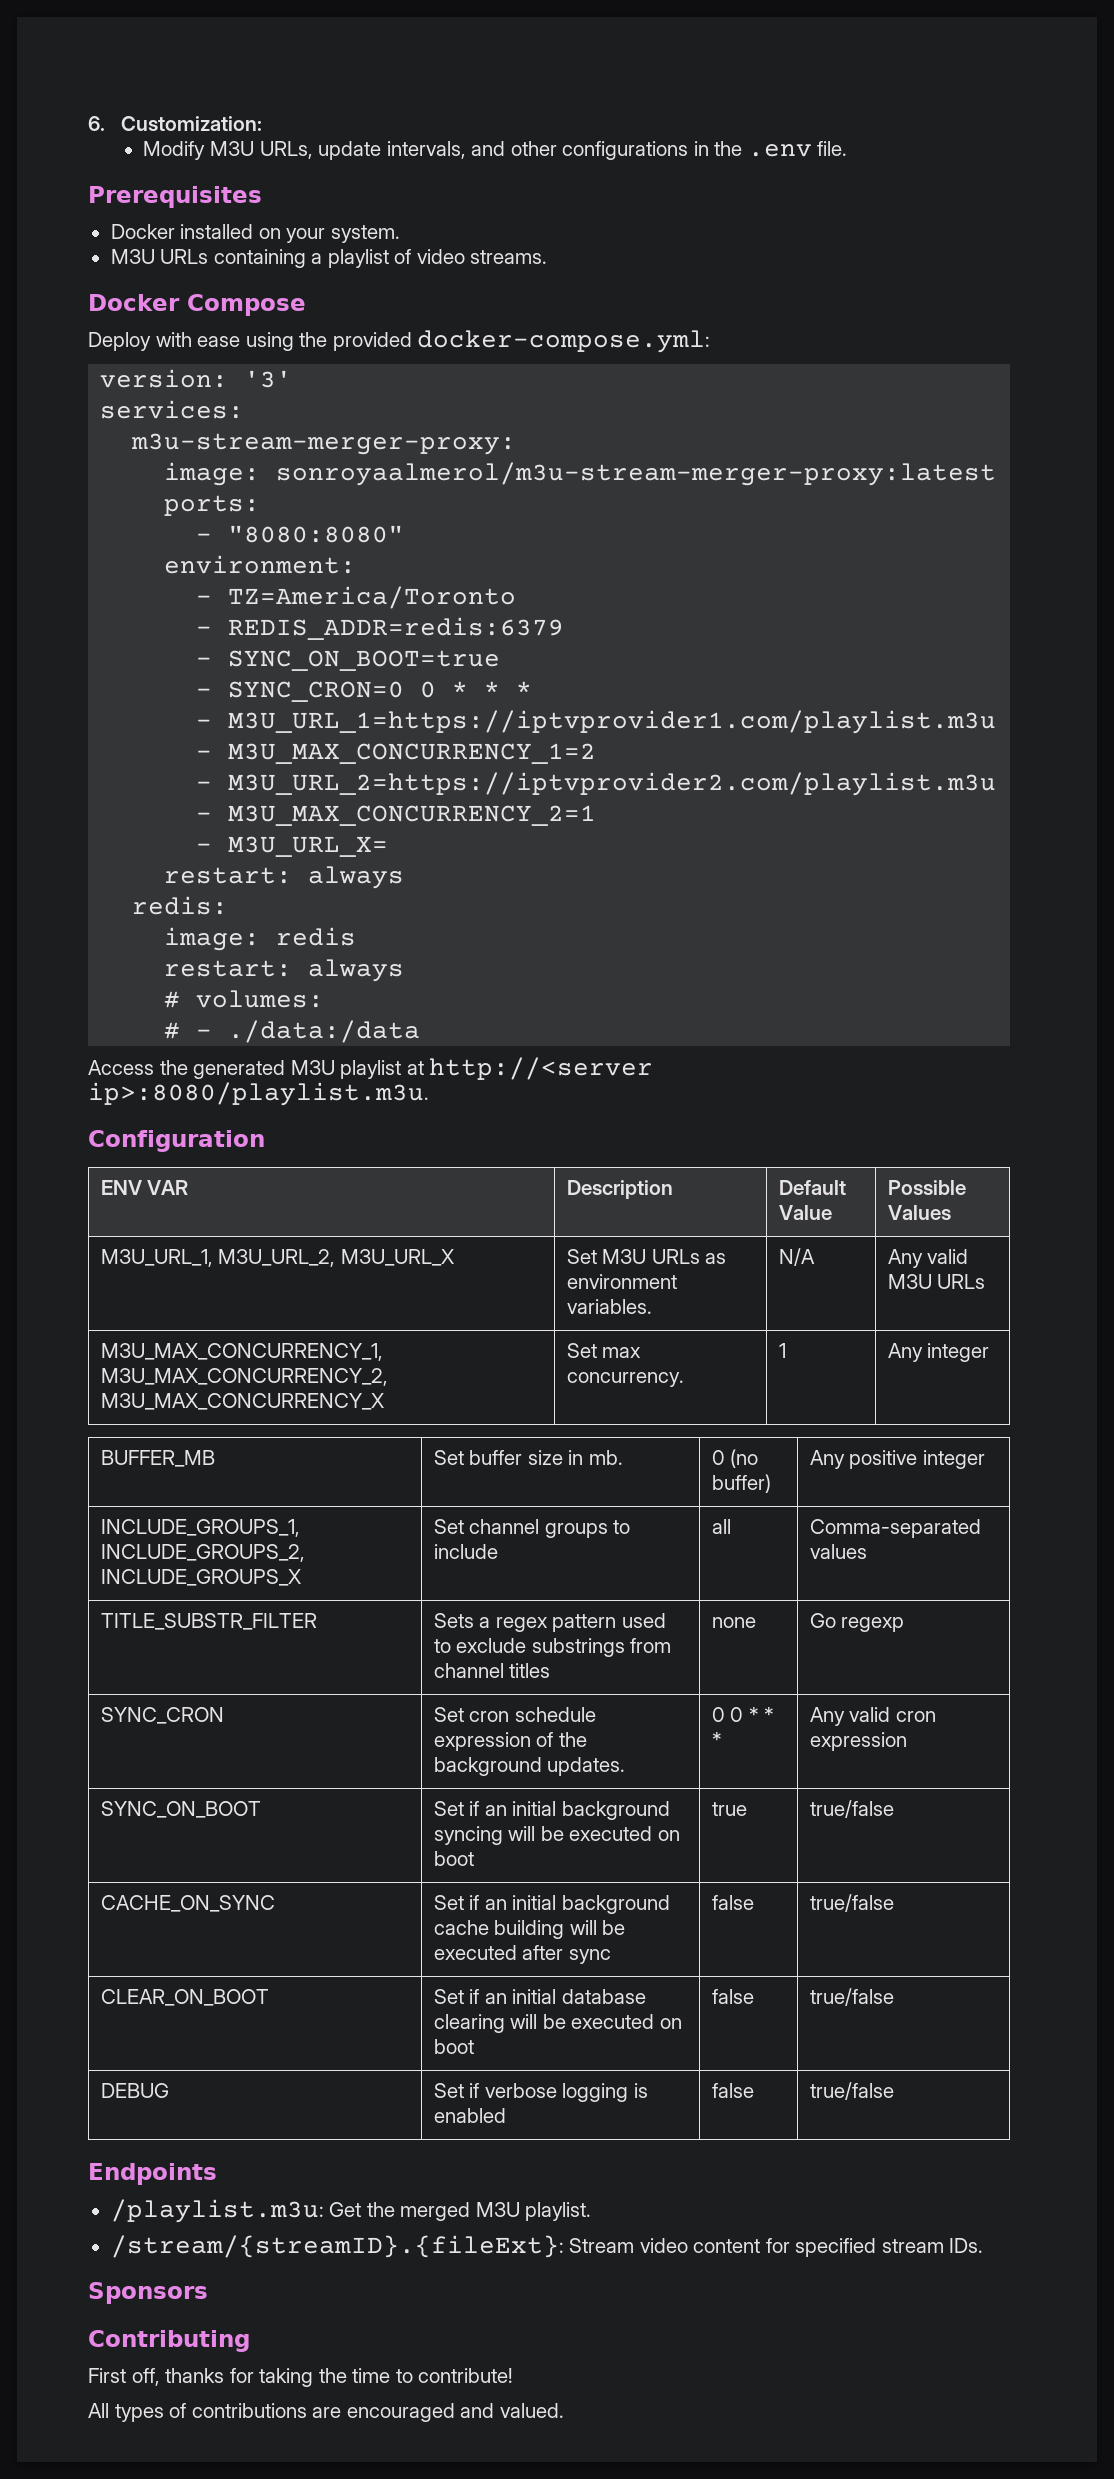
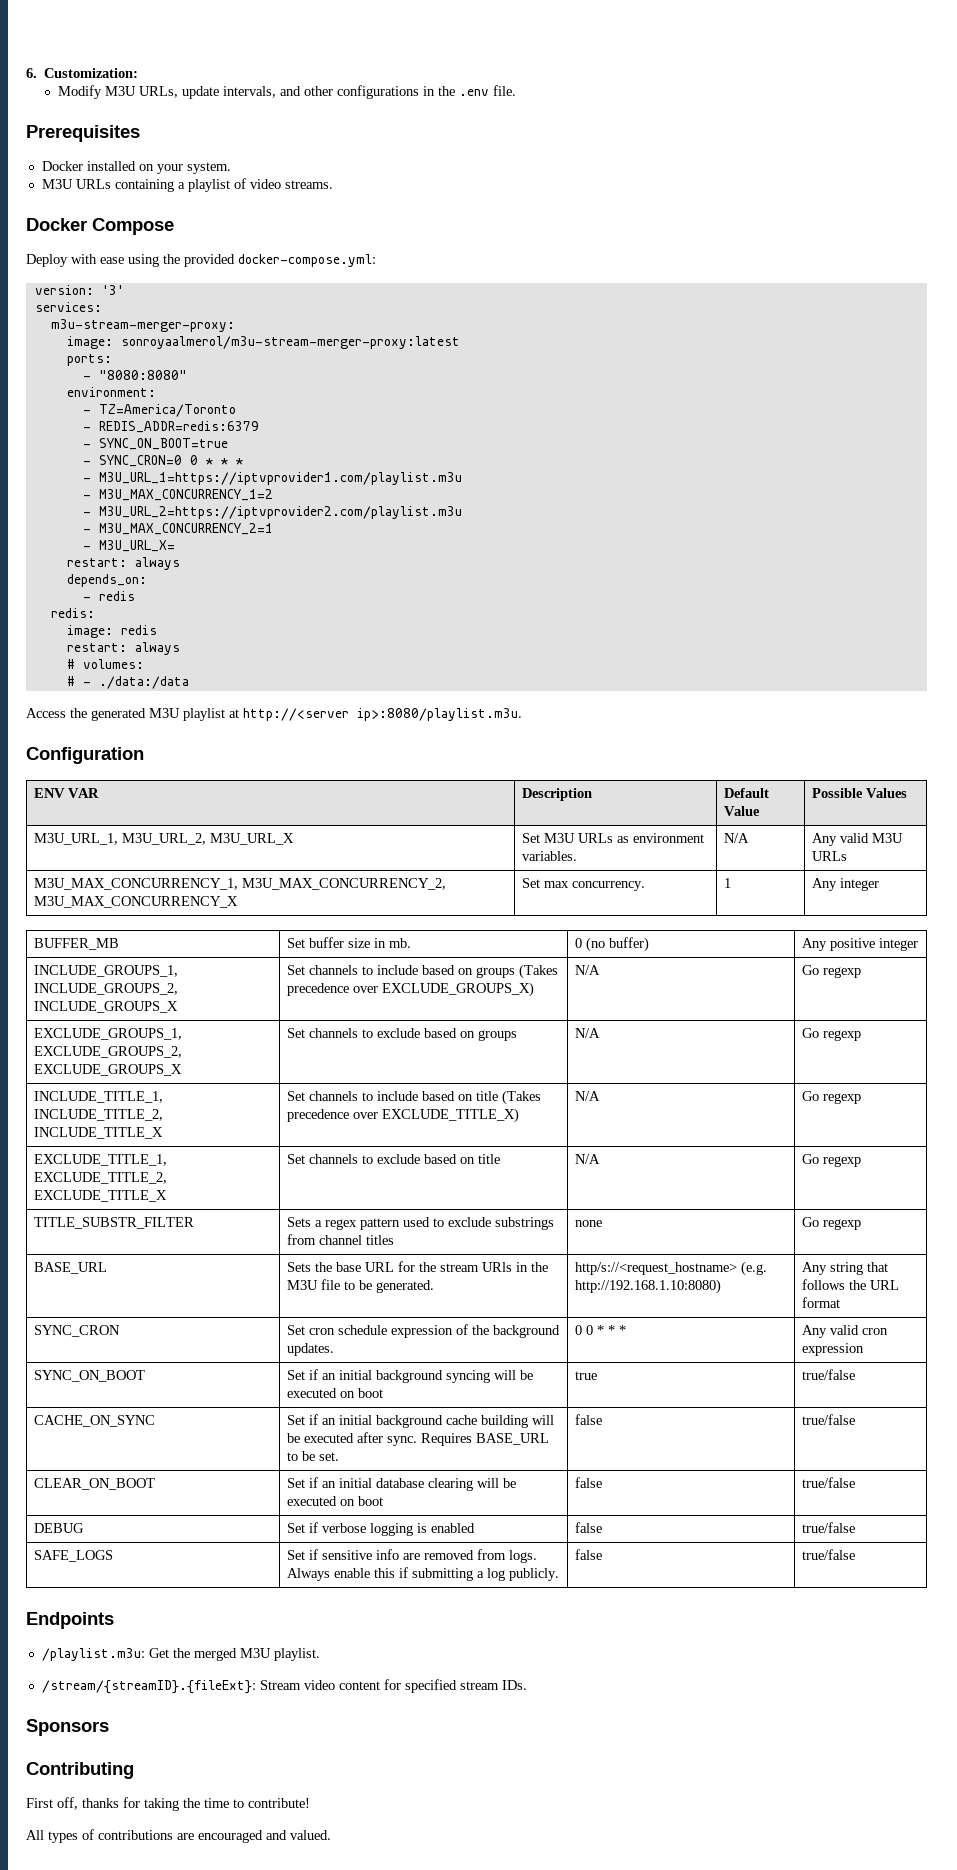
(405, 877) none -> [66,574,147,587] [82,591,135,601] // depends_on: // - redis
[469,1519,631,1538] [433,1544,498,1559] [711,1519,731,1534] [809,1519,981,1538] [809,1544,867,1559] channel groups to include | all | Comma-separated values -> [309,964,559,979] [287,982,535,997] [575,965,601,975] [802,965,862,978] [34,1028,183,1040] [34,1046,183,1058] [34,1064,183,1076] [287,1028,518,1041] [575,1028,601,1038] [802,1028,862,1041] [34,1091,164,1103] [34,1109,164,1121] [34,1127,164,1139] [287,1090,542,1105] [287,1108,520,1123] [575,1091,601,1101] [802,1091,862,1104] [34,1154,168,1166] [34,1172,168,1184] [34,1190,168,1202] [287,1154,501,1164] [575,1154,601,1164] [802,1154,862,1167] channels to include based on groups (Takes precedence over EXCLUDE_GROUPS_X) | N/A | Go regexp // EXCLUDE_GROUPS_1, EXCLUDE_GROUPS_2, EXCLUDE_GROUPS_X | Set channels to exclude based on groups | N/A | Go regexp // INCLUDE_TITLE_1, INCLUDE_TITLE_2, INCLUDE_TITLE_X | Set channels to include based on title (Takes precedence over EXCLUDE_TITLE_X) | N/A | Go regexp // EXCLUDE_TITLE_1, EXCLUDE_TITLE_2, EXCLUDE_TITLE_X | Set channels to exclude based on title | N/A | Go regexp
(905, 1624) none -> [34,1262,108,1274] [287,1261,549,1272] [287,1279,435,1293] [575,1261,768,1276] [575,1279,722,1294] [802,1262,889,1275] [802,1279,900,1290] [802,1297,841,1308] // BASE_URL | Sets the base URL for the stream URls in the M3U file to be generated. | http/s://<request_hostname> (e.g. http://192.168.1.10:8080) | Any string that follows the URL format
[568,1949,611,1964] sync -> [387,1433,550,1446] [287,1451,340,1461] sync. Requires BASE_URL to be set.
(894, 2091) none -> [34,1550,114,1562] [287,1549,538,1563] [287,1567,560,1581] [575,1549,603,1560] [802,1549,856,1560] // SAFE_LOGS | Set if sensitive info are removed from logs. Always enable this if submitting a log publicly. | false | true/false

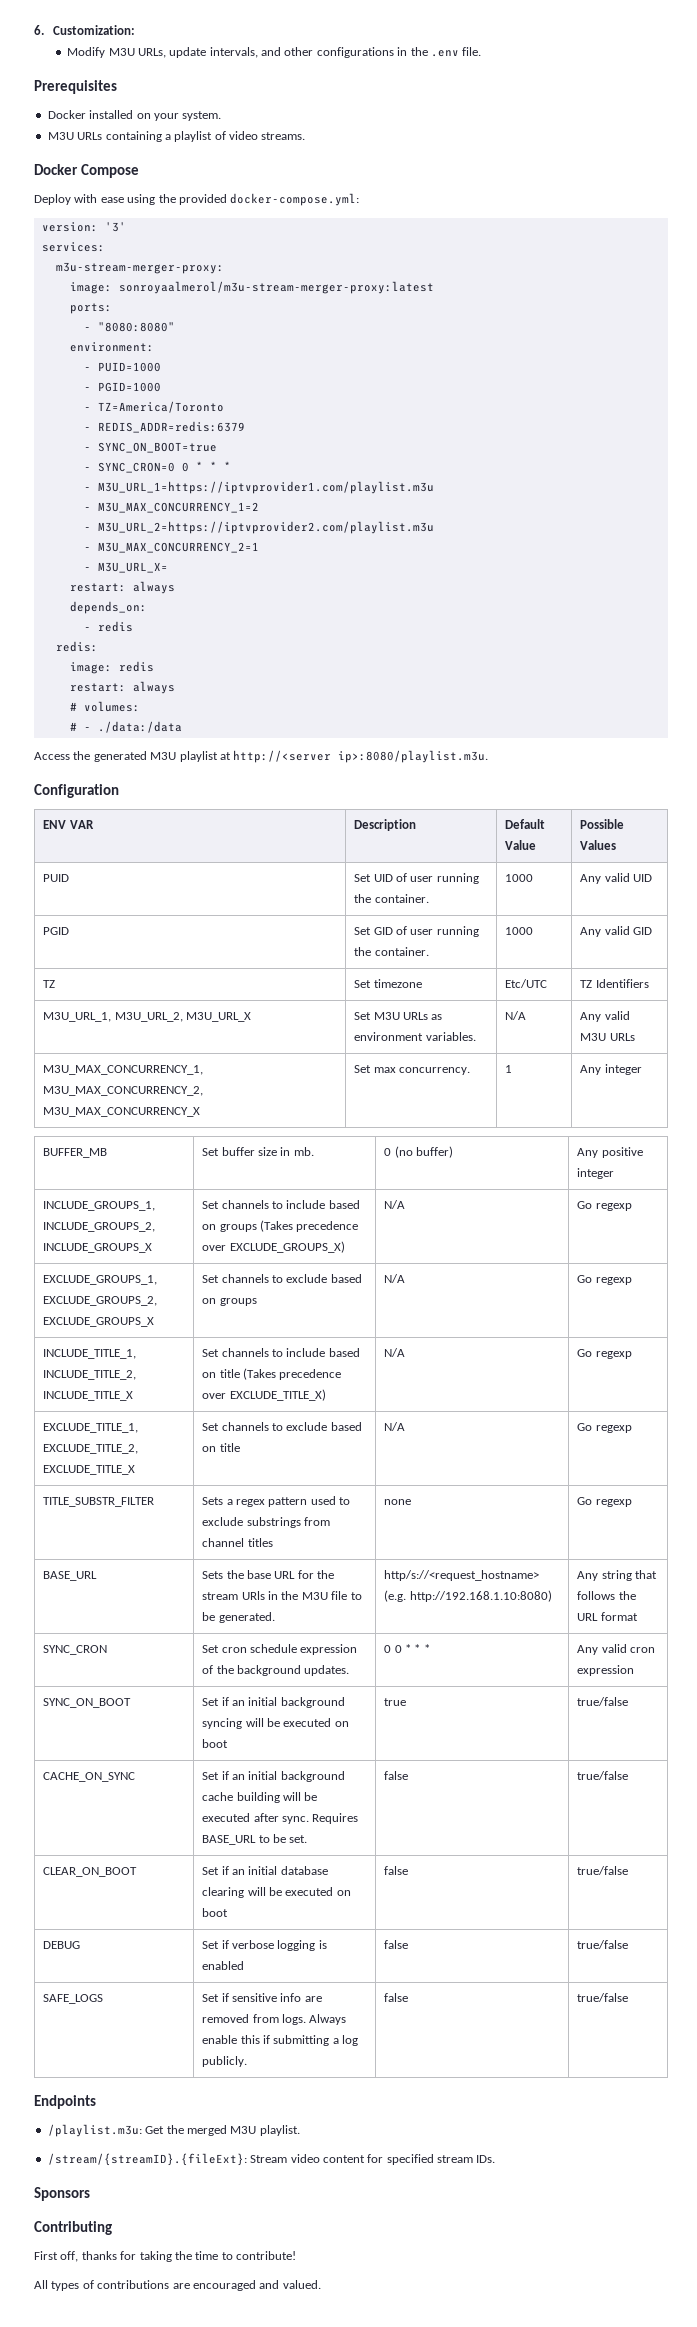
(156, 392) none -> [83,362,161,372] [83,382,161,392] // - PUID=1000 // - PGID=1000
(908, 793) none -> [43,874,70,882] [354,873,479,884] [354,894,429,903] [505,874,534,882] [580,873,653,884] [43,927,70,935] [354,926,479,937] [354,947,429,956] [505,927,534,935] [580,926,653,937] [43,980,56,988] [354,979,422,988] [505,979,548,988] [580,979,649,988] // PUID | Set UID of user running the container. | 1000 | Any valid UID // PGID | Set GID of user running the container. | 1000 | Any valid GID // TZ | Set timezone | Etc/UTC | TZ Identifiers

